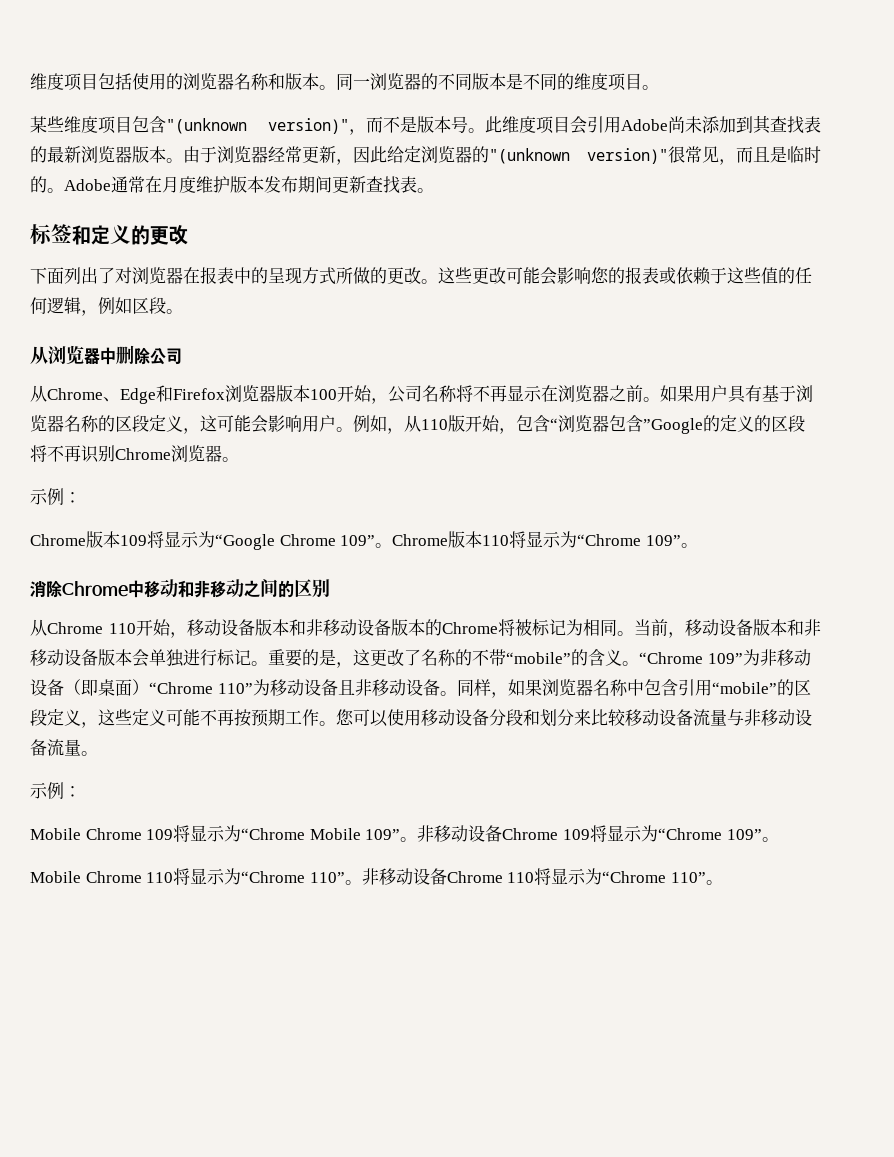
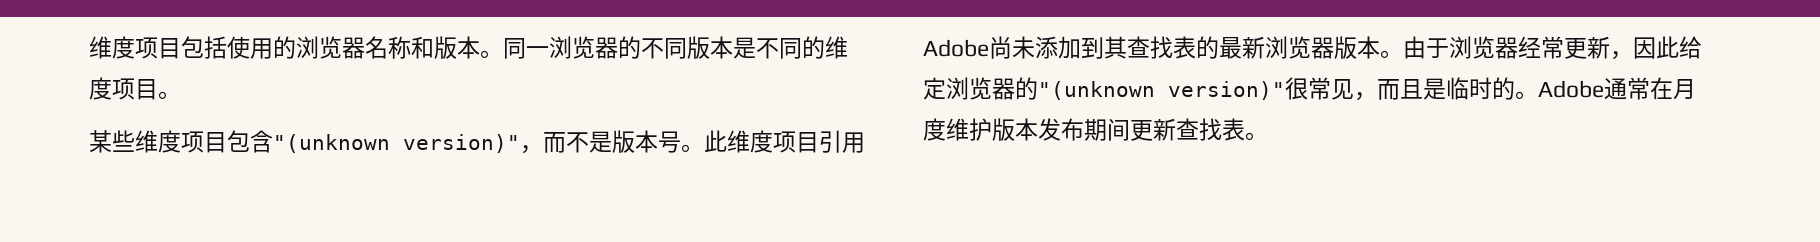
[570,116,587,134] 会 -> (819, 142) none
[30,224,188,245] [30,267,812,285] [30,297,183,316] [30,345,182,365] [30,385,813,404] [30,415,805,434] [30,445,239,463] [30,488,81,505] [30,531,698,550] [30,579,330,598] [30,619,821,638] [30,649,811,668] [30,679,811,698] [30,709,812,728] [30,739,98,756] [30,782,81,799] [30,825,779,842] [30,868,723,885] // 标签和定义的更改 // 下面列出了对浏览器在报表中的呈现方式所做的更改。这些更改可能会影响您的报表或依赖于这些值的任何逻辑，例如区段。 // 从浏览器中删除公司 // 从Chrome、Edge和Firefox浏览器版本100开始，公司名称将不再显示在浏览器之前。如果用户具有基于浏览器名称的区段定义，这可能会影响用户。例如，从110版开始，包含“浏览器包含”Google的定义的区段将不再识别Chrome浏览器。 // 示例： // Chrome版本109将显示为“Google Chrome 109”。Chrome版本110将显示为“Chrome 109”。 // 消除Chrome中移动和非移动之间的区别 // 从Chrome 110开始，移动设备版本和非移动设备版本的Chrome将被标记为相同。当前，移动设备版本和非移动设备版本会单独进行标记。重要的是，这更改了名称的不带“mobile”的含义。“Chrome 109”为非移动设备（即桌面）“Chrome 110”为移动设备且非移动设备。同样，如果浏览器名称中包含引用“mobile”的区段定义，这些定义可能不再按预期工作。您可以使用移动设备分段和划分来比较移动设备流量与非移动设备流量。 // 示例： // Mobile Chrome 109将显示为“Chrome Mobile 109”。非移动设备Chrome 109将显示为“Chrome 109”。 // Mobile Chrome 110将显示为“Chrome 110”。非移动设备Chrome 110将显示为“Chrome 110”。 -> (1268, 136) none

